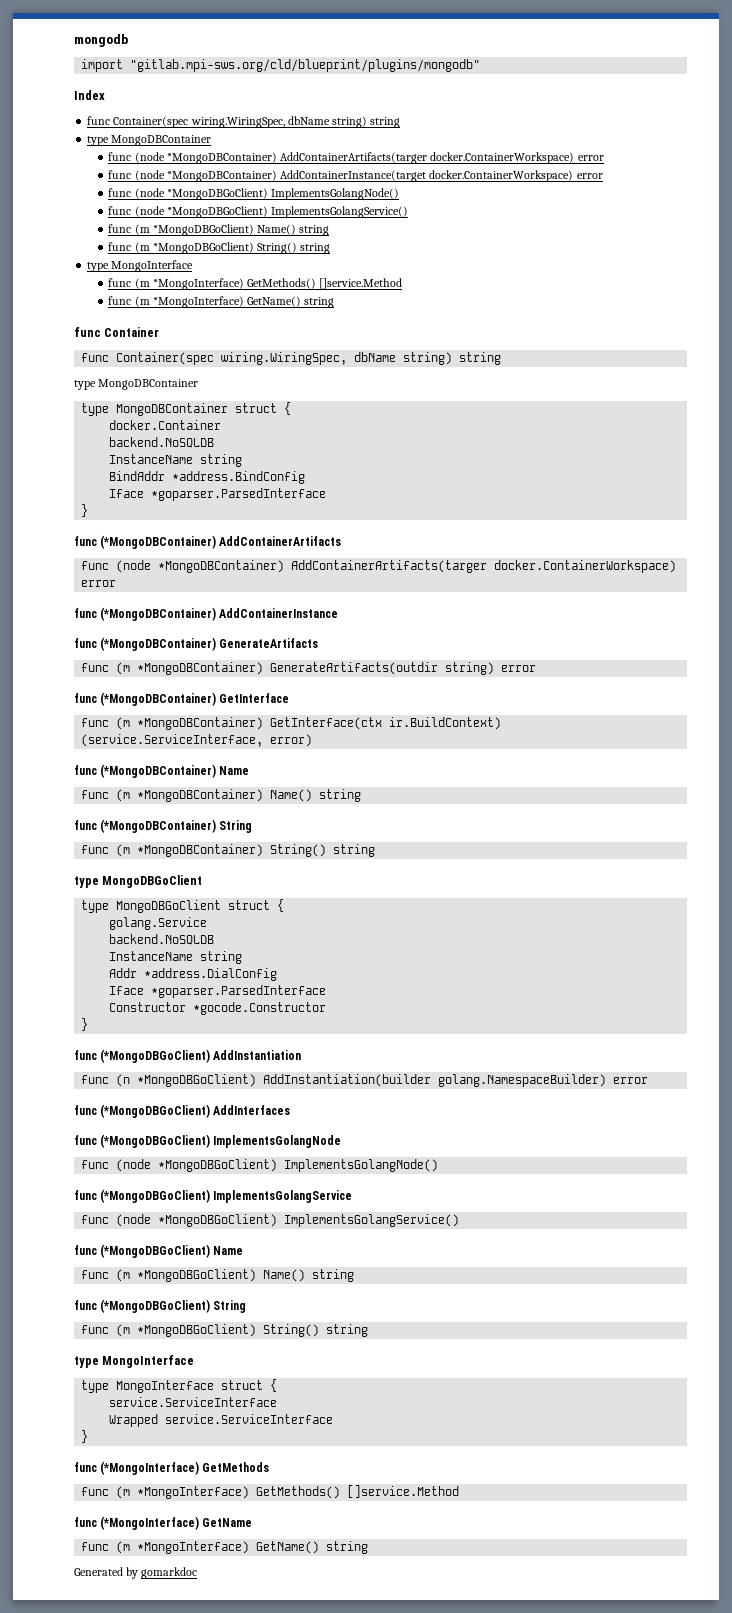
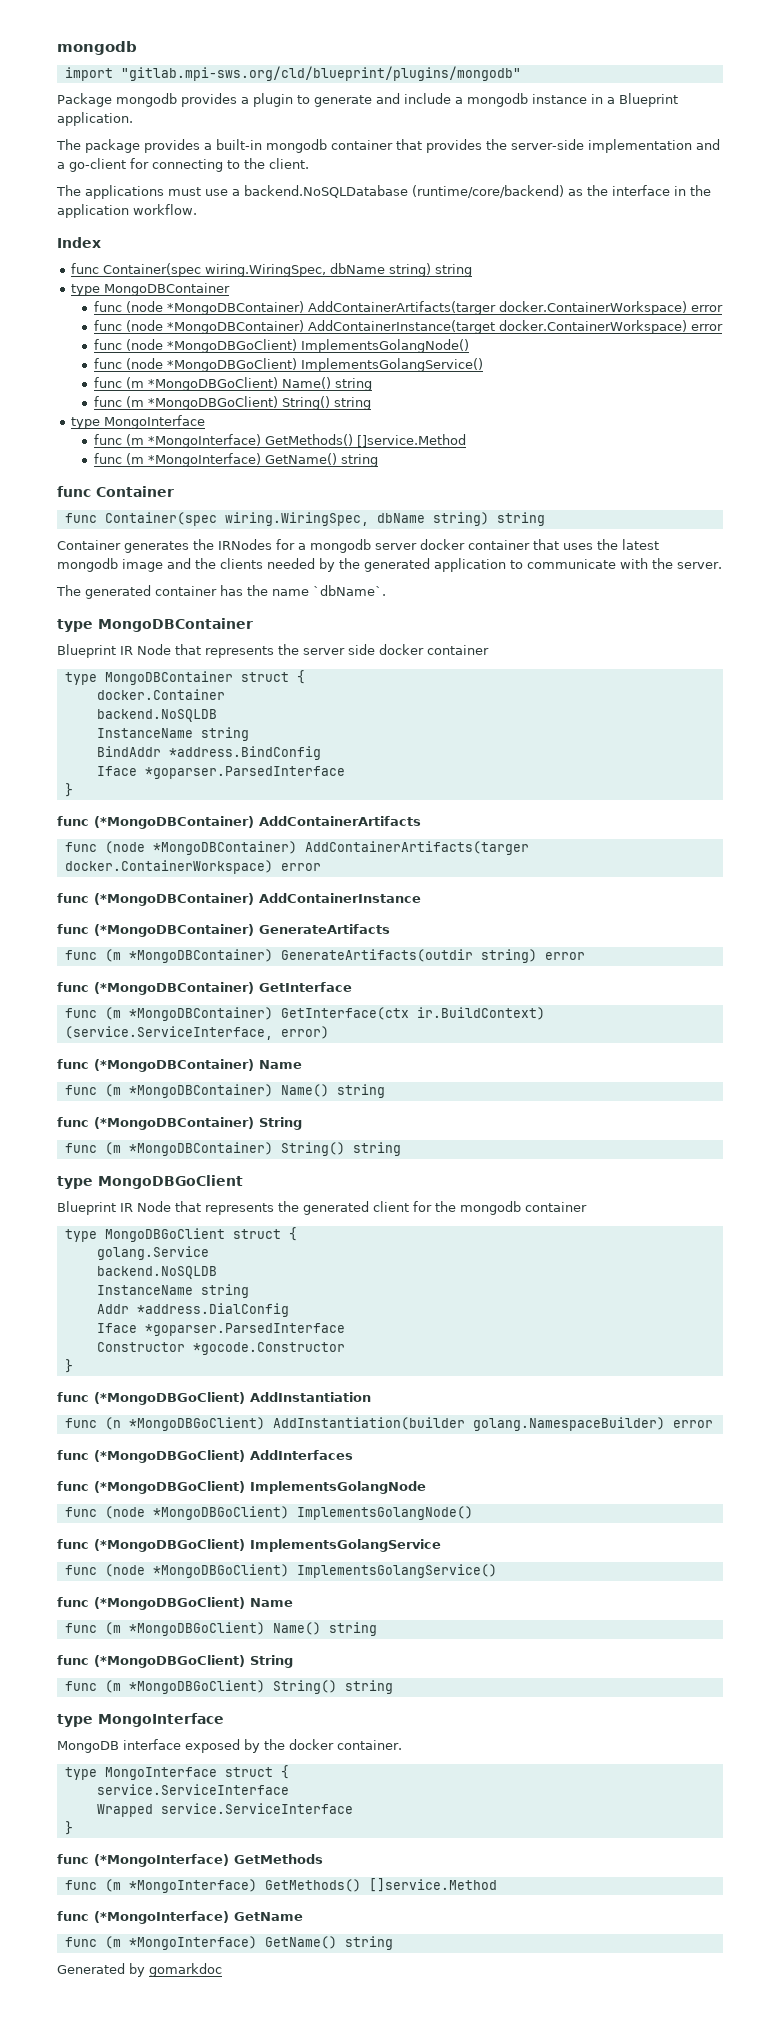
(481, 65) none -> [57,93,678,107] [57,112,133,126] [56,139,720,153] [57,158,309,172] [56,185,711,199] [57,204,197,218] // Package mongodb provides a plugin to generate and include a mongodb instance in a Blueprint application. // The package provides a built-in mongodb container that provides the server-side implementation and a go-client for connecting to the client. // The applications must use a backend.NoSQLDatabase (runtime/core/backend) as the interface in the application workflow.
[74,379,199,390] type MongoDBContainer -> [57,539,659,553] [57,558,722,572] [56,585,386,599] [57,618,253,632] [57,644,489,658] Container generates the IRNodes for a mongodb server docker container that uses the latest mongodb image and the clients needed by the generated application to communicate with the server. // The generated container has the name `dbName`. // type MongoDBContainer // Blueprint IR Node that represents the server side docker container
(203, 881) none -> [57,1201,587,1215] // Blueprint IR Node that represents the generated client for the mongodb container
(195, 1361) none -> [57,1739,402,1753] // MongoDB interface exposed by the docker container.

